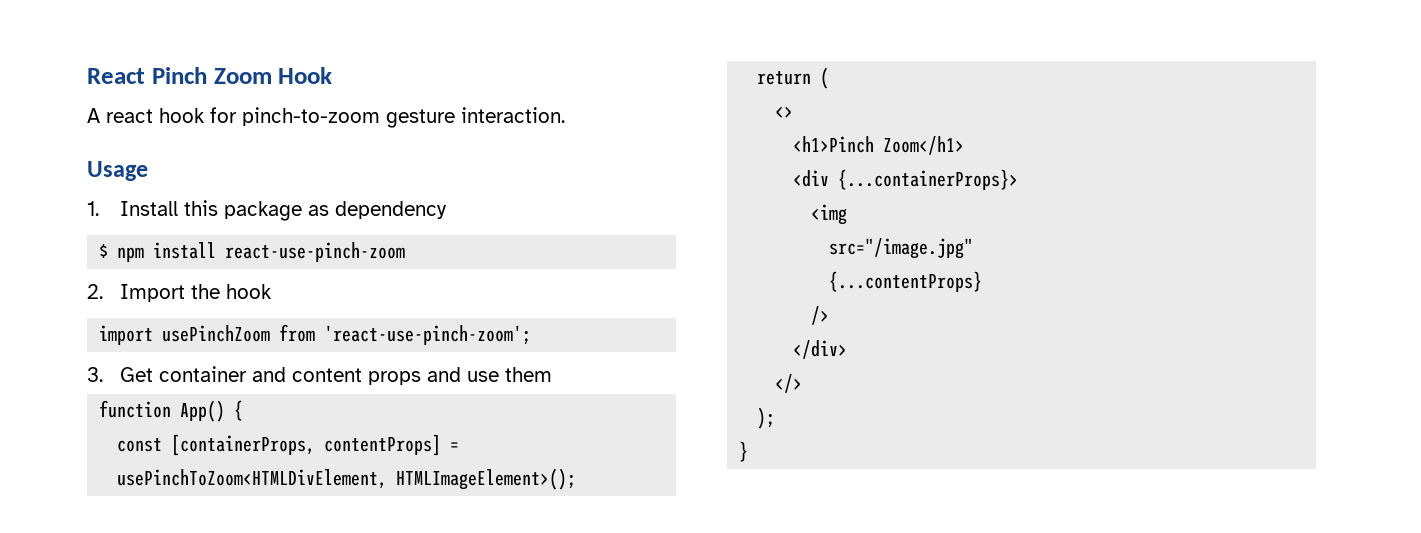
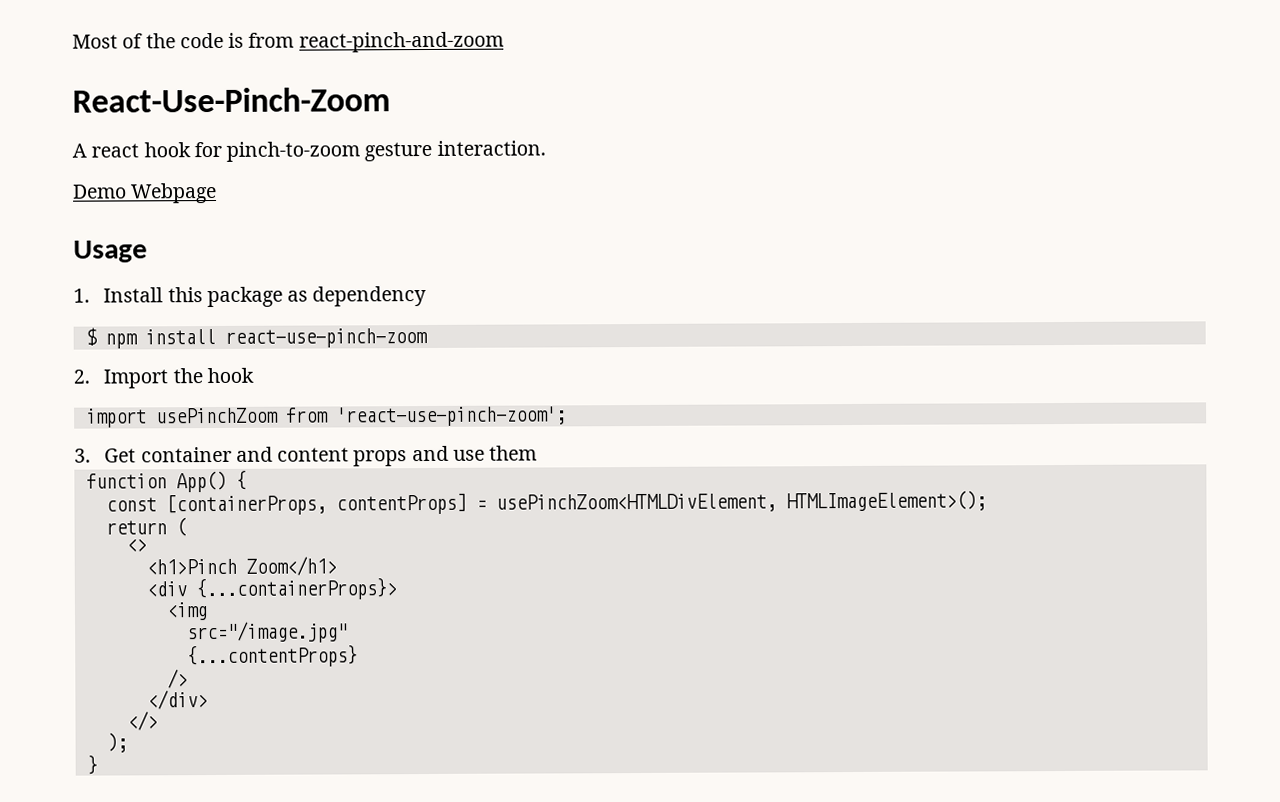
[87,67,333,84] React Pinch Zoom Hook -> [72,31,504,53] [72,87,391,113] Most of the code is from react-pinch-and-zoom // React-Use-Pinch-Zoom
(565, 115) none -> [72,182,218,204] // Demo Webpage
[117,469,388,489] usePinchToZoom<HTMLDivElement, -> [495,493,777,513] usePinchZoom<HTMLDivElement,

